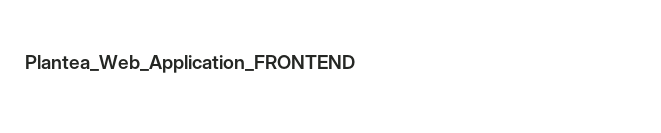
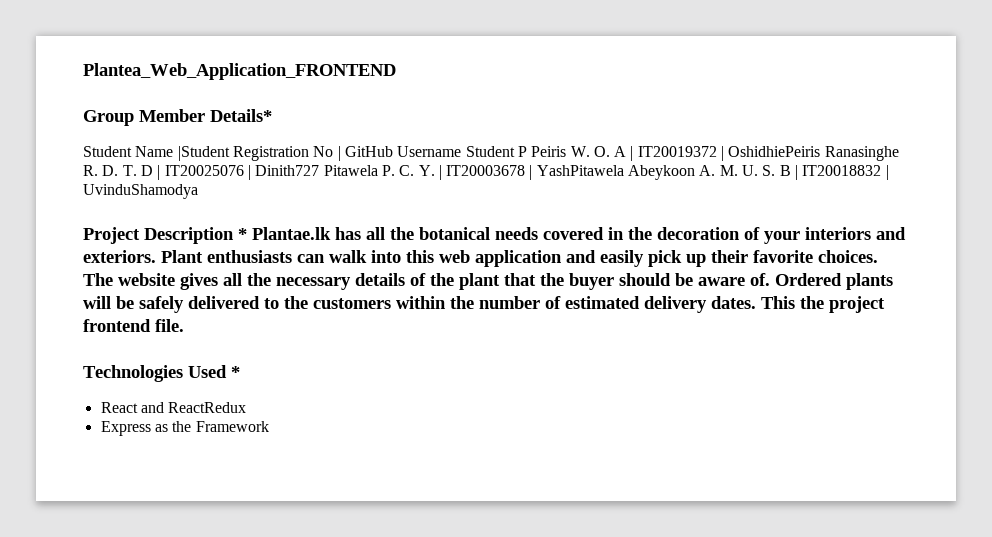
(355, 64) none -> [83,109,272,126] [83,146,899,161] [83,165,889,180] [83,184,198,199] [83,227,906,244] [83,250,878,267] [83,273,893,290] [83,296,885,313] [83,319,184,332] [83,365,240,382] [100,402,247,413] [100,421,269,436] // Group Member Details* // Student Name |Student Registration No | GitHub Username Student P Peiris W. O. A | IT20019372 | OshidhiePeiris Ranasinghe R. D. T. D | IT20025076 | Dinith727 Pitawela P. C. Y. | IT20003678 | YashPitawela Abeykoon A. M. U. S. B | IT20018832 | UvinduShamodya // Project Description * Plantae.lk has all the botanical needs covered in the decoration of your interiors and exteriors. Plant enthusiasts can walk into this web application and easily pick up their favorite choices. The website gives all the necessary details of the plant that the buyer should be aware of. Ordered plants will be safely delivered to the customers within the number of estimated delivery dates. This the project frontend file. // Technologies Used * // React and ReactRedux // Express as the Framework

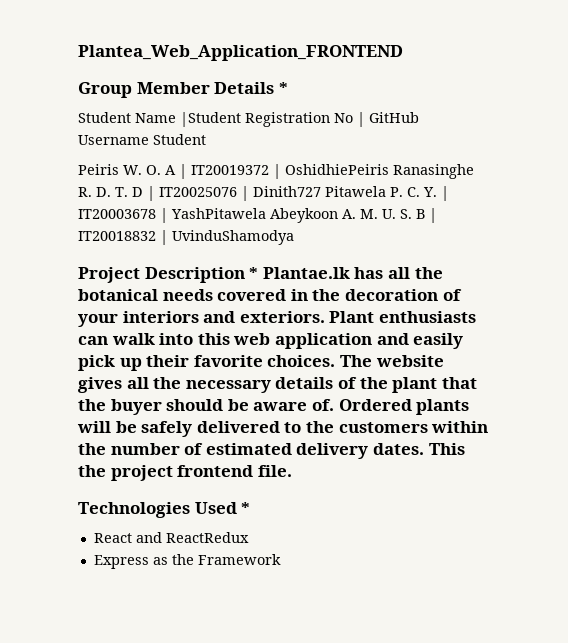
[210,109,272,122] Details* -> [214,82,288,94] Details *
[517,146,527,157] P -> (206, 139) //

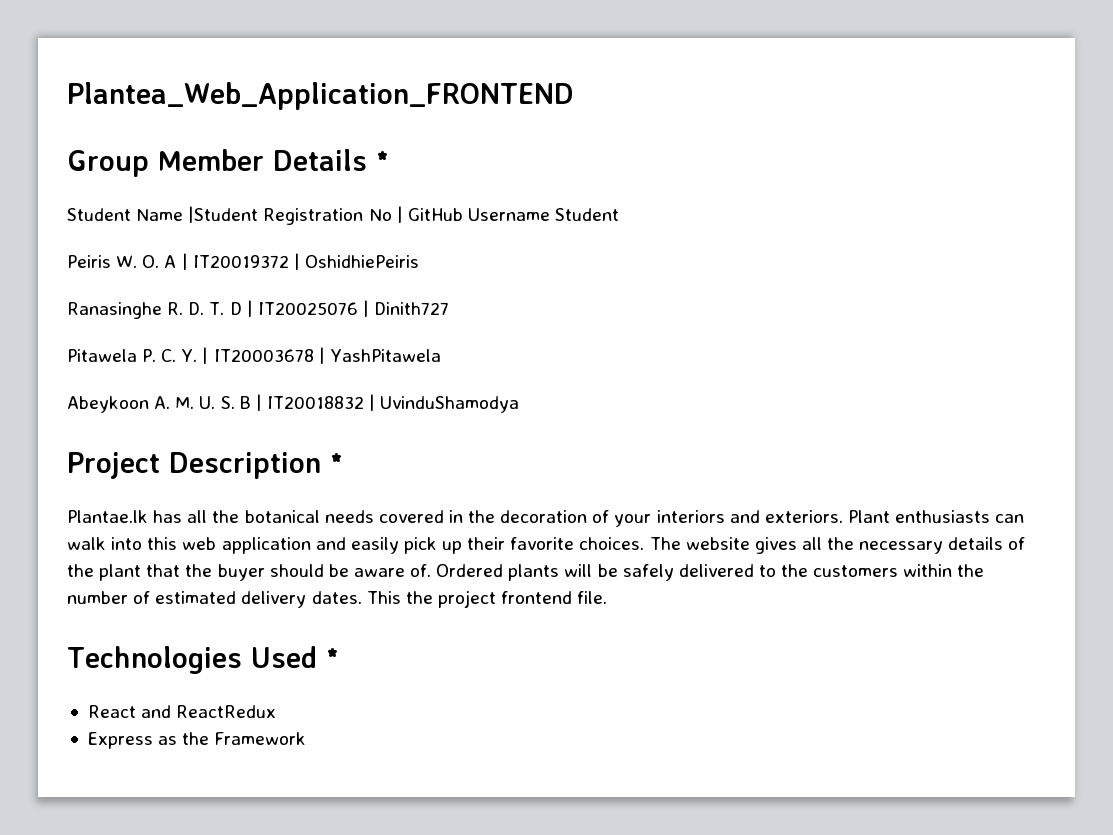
(389, 169) none -> (419, 261) //
(321, 191) none -> (450, 308) //
(266, 213) none -> (441, 355) //
(259, 273) none -> (343, 463) //

